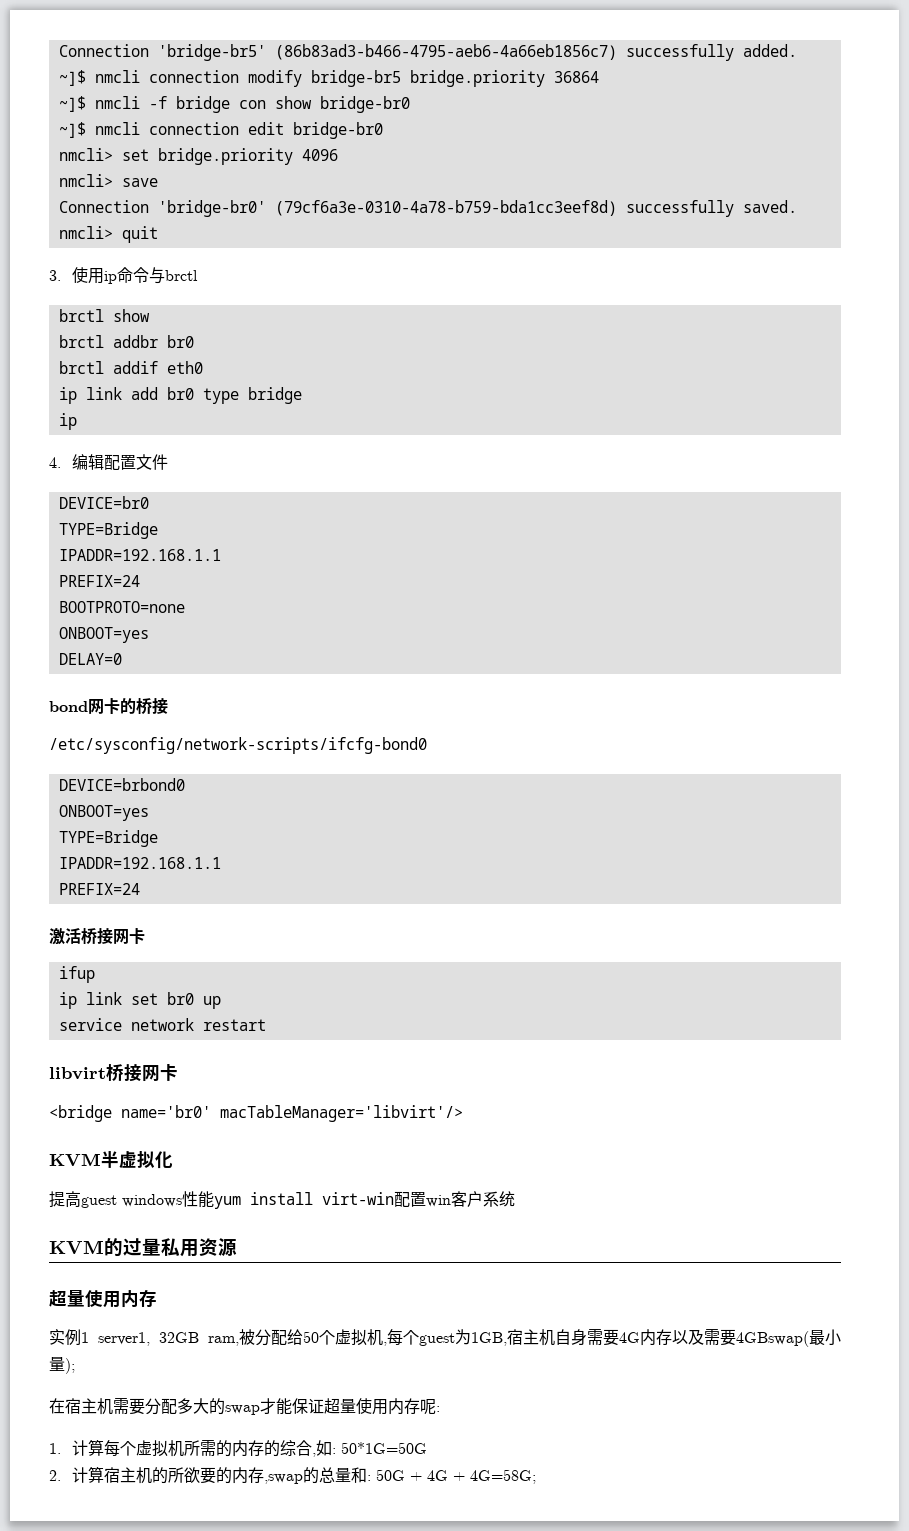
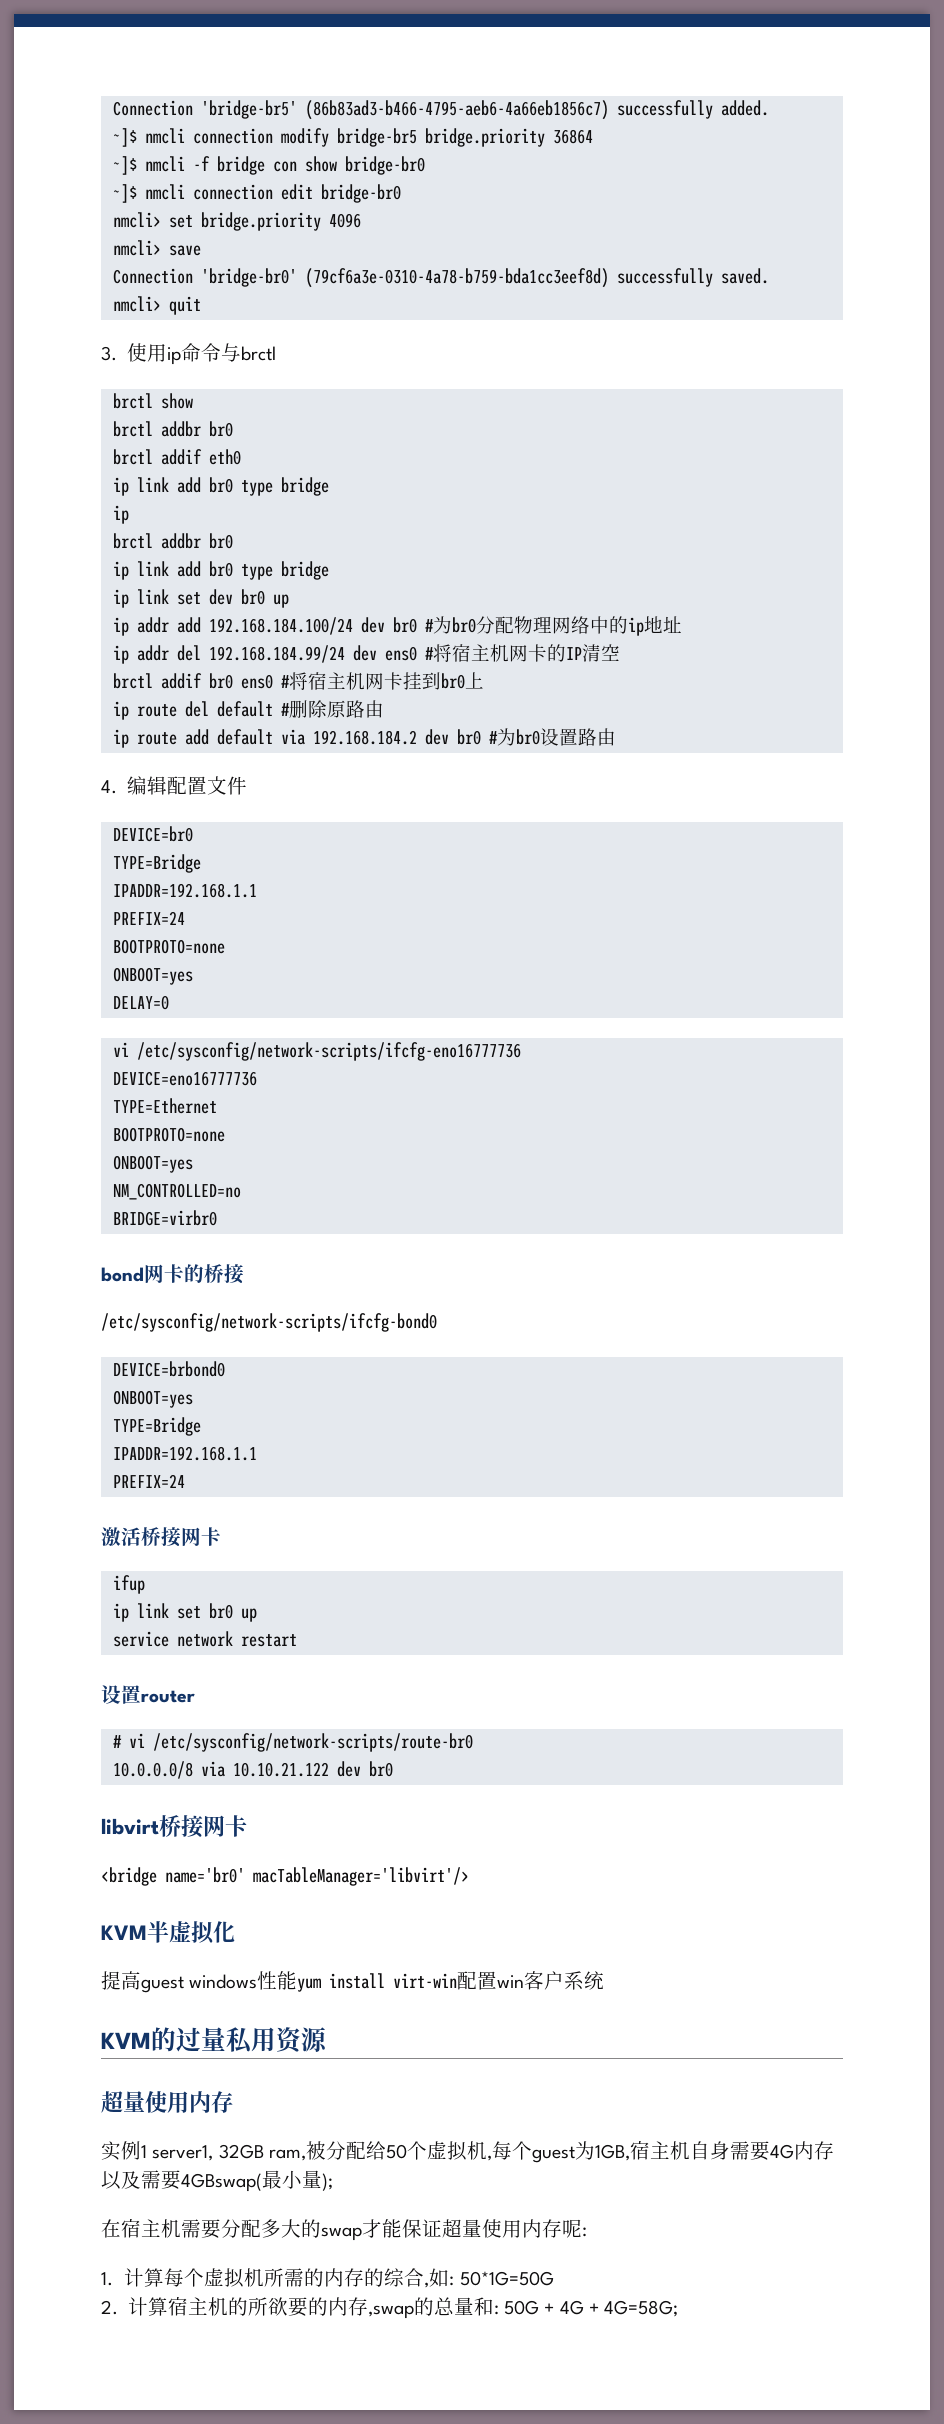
(77, 421) none -> [112,533,233,549] [112,561,329,580] [112,589,289,608] [112,616,682,636] [112,644,620,664] [112,672,484,690] [112,700,384,720] [112,728,616,748] // brctl addbr br0 // ip link add br0 type bridge // ip link set dev br0 up // ip addr add 192.168.184.100/24 dev br0 #为br0分配物理网络中的ip地址 // ip addr del 192.168.184.99/24 dev ens0 #将宿主机网卡的IP清空 // brctl addif br0 ens0 #将宿主机网卡挂到br0上 // ip route del default #删除原路由 // ip route add default via 192.168.184.2 dev br0 #为br0设置路由
(122, 659) none -> [112,1042,521,1061] [112,1071,257,1086] [112,1098,217,1114] [112,1127,225,1142] [112,1155,193,1173] [112,1183,241,1200] [112,1210,217,1226] // vi /etc/sysconfig/network-scripts/ifcfg-eno16777736 // DEVICE=eno16777736 // TYPE=Ethernet // BOOTPROTO=none // ONBOOT=yes // NM_CONTROLLED=no // BRIDGE=virbr0
(266, 1025) none -> [101,1685,195,1704] [112,1733,473,1752] [112,1761,393,1779] // 设置router // # vi /etc/sysconfig/network-scripts/route-br0 // 10.0.0.0/8 via 10.10.21.122 dev br0

